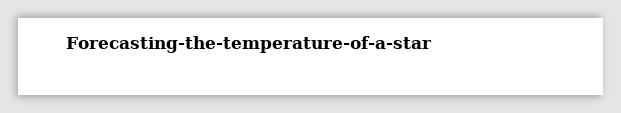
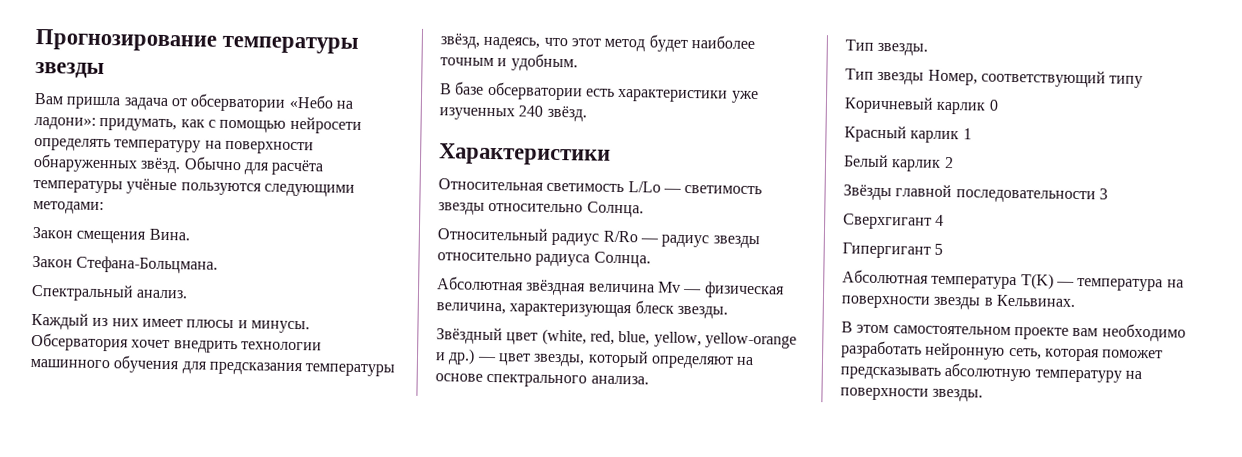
[66,36,432,53] Forecasting-the-temperature-of-a-star -> [35,28,360,54] [35,61,105,79] [34,92,353,112] [34,116,362,135] [34,137,314,155] [33,153,325,176] [33,178,355,197] [33,200,104,215] [32,226,190,244] [32,255,219,274] [31,283,188,302] [31,312,310,334] [31,332,322,354] [30,355,396,377] [440,33,755,53] [440,53,578,72] [440,81,759,104] [439,105,587,122] [438,143,611,166] [438,178,763,195] [438,201,644,218] [437,227,760,249] [437,251,651,268] [437,276,785,299] [436,300,728,319] [436,327,797,349] [435,348,755,369] [435,373,649,388] [845,39,929,56] [845,68,1144,89] [844,96,999,115] [844,125,972,144] [843,154,954,172] [843,184,1108,204] [843,213,945,230] [842,242,944,259] [842,269,1184,292] [841,294,1076,310] [841,321,1186,342] [841,340,1164,362] [840,362,1142,383] [840,387,984,402] Прогнозирование температуры звезды // Вам пришла задача от обсерватории «Небо на ладони»: придумать, как с помощью нейросети определять температуру на поверхности обнаруженных звёзд. Обычно для расчёта температуры учёные пользуются следующими методами: // Закон смещения Вина. // Закон Стефана-Больцмана. // Спектральный анализ. // Каждый из них имеет плюсы и минусы. Обсерватория хочет внедрить технологии машинного обучения для предсказания температуры звёзд, надеясь, что этот метод будет наиболее точным и удобным. // В базе обсерватории есть характеристики уже изученных 240 звёзд. // Характеристики // Относительная светимость L/Lo — светимость звезды относительно Солнца. // Относительный радиус R/Ro — радиус звезды относительно радиуса Солнца. // Абсолютная звёздная величина Mv — физическая величина, характеризующая блеск звезды. // Звёздный цвет (white, red, blue, yellow, yellow-orange и др.) — цвет звезды, который определяют на основе спектрального анализа. // Тип звезды. // Тип звезды Номер, соответствующий типу // Коричневый карлик 0 // Красный карлик 1 // Белый карлик 2 // Звёзды главной последовательности 3 // Сверхгигант 4 // Гипергигант 5 // Абсолютная температура T(K) — температура на поверхности звезды в Кельвинах. // В этом самостоятельном проекте вам необходимо разработать нейронную сеть, которая поможет предсказывать абсолютную температуру на поверхности звезды.

